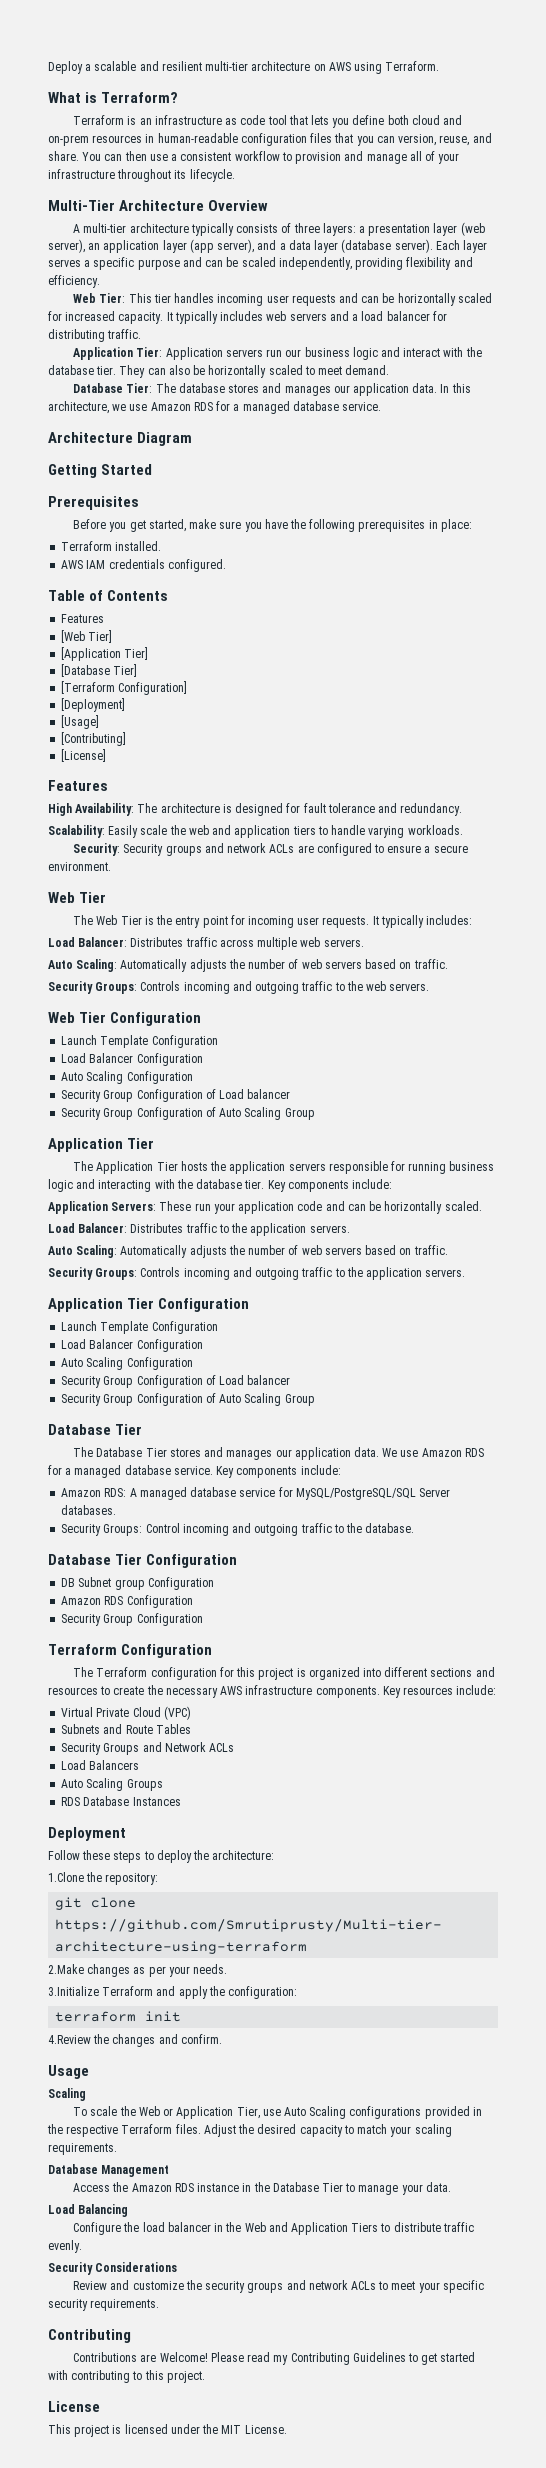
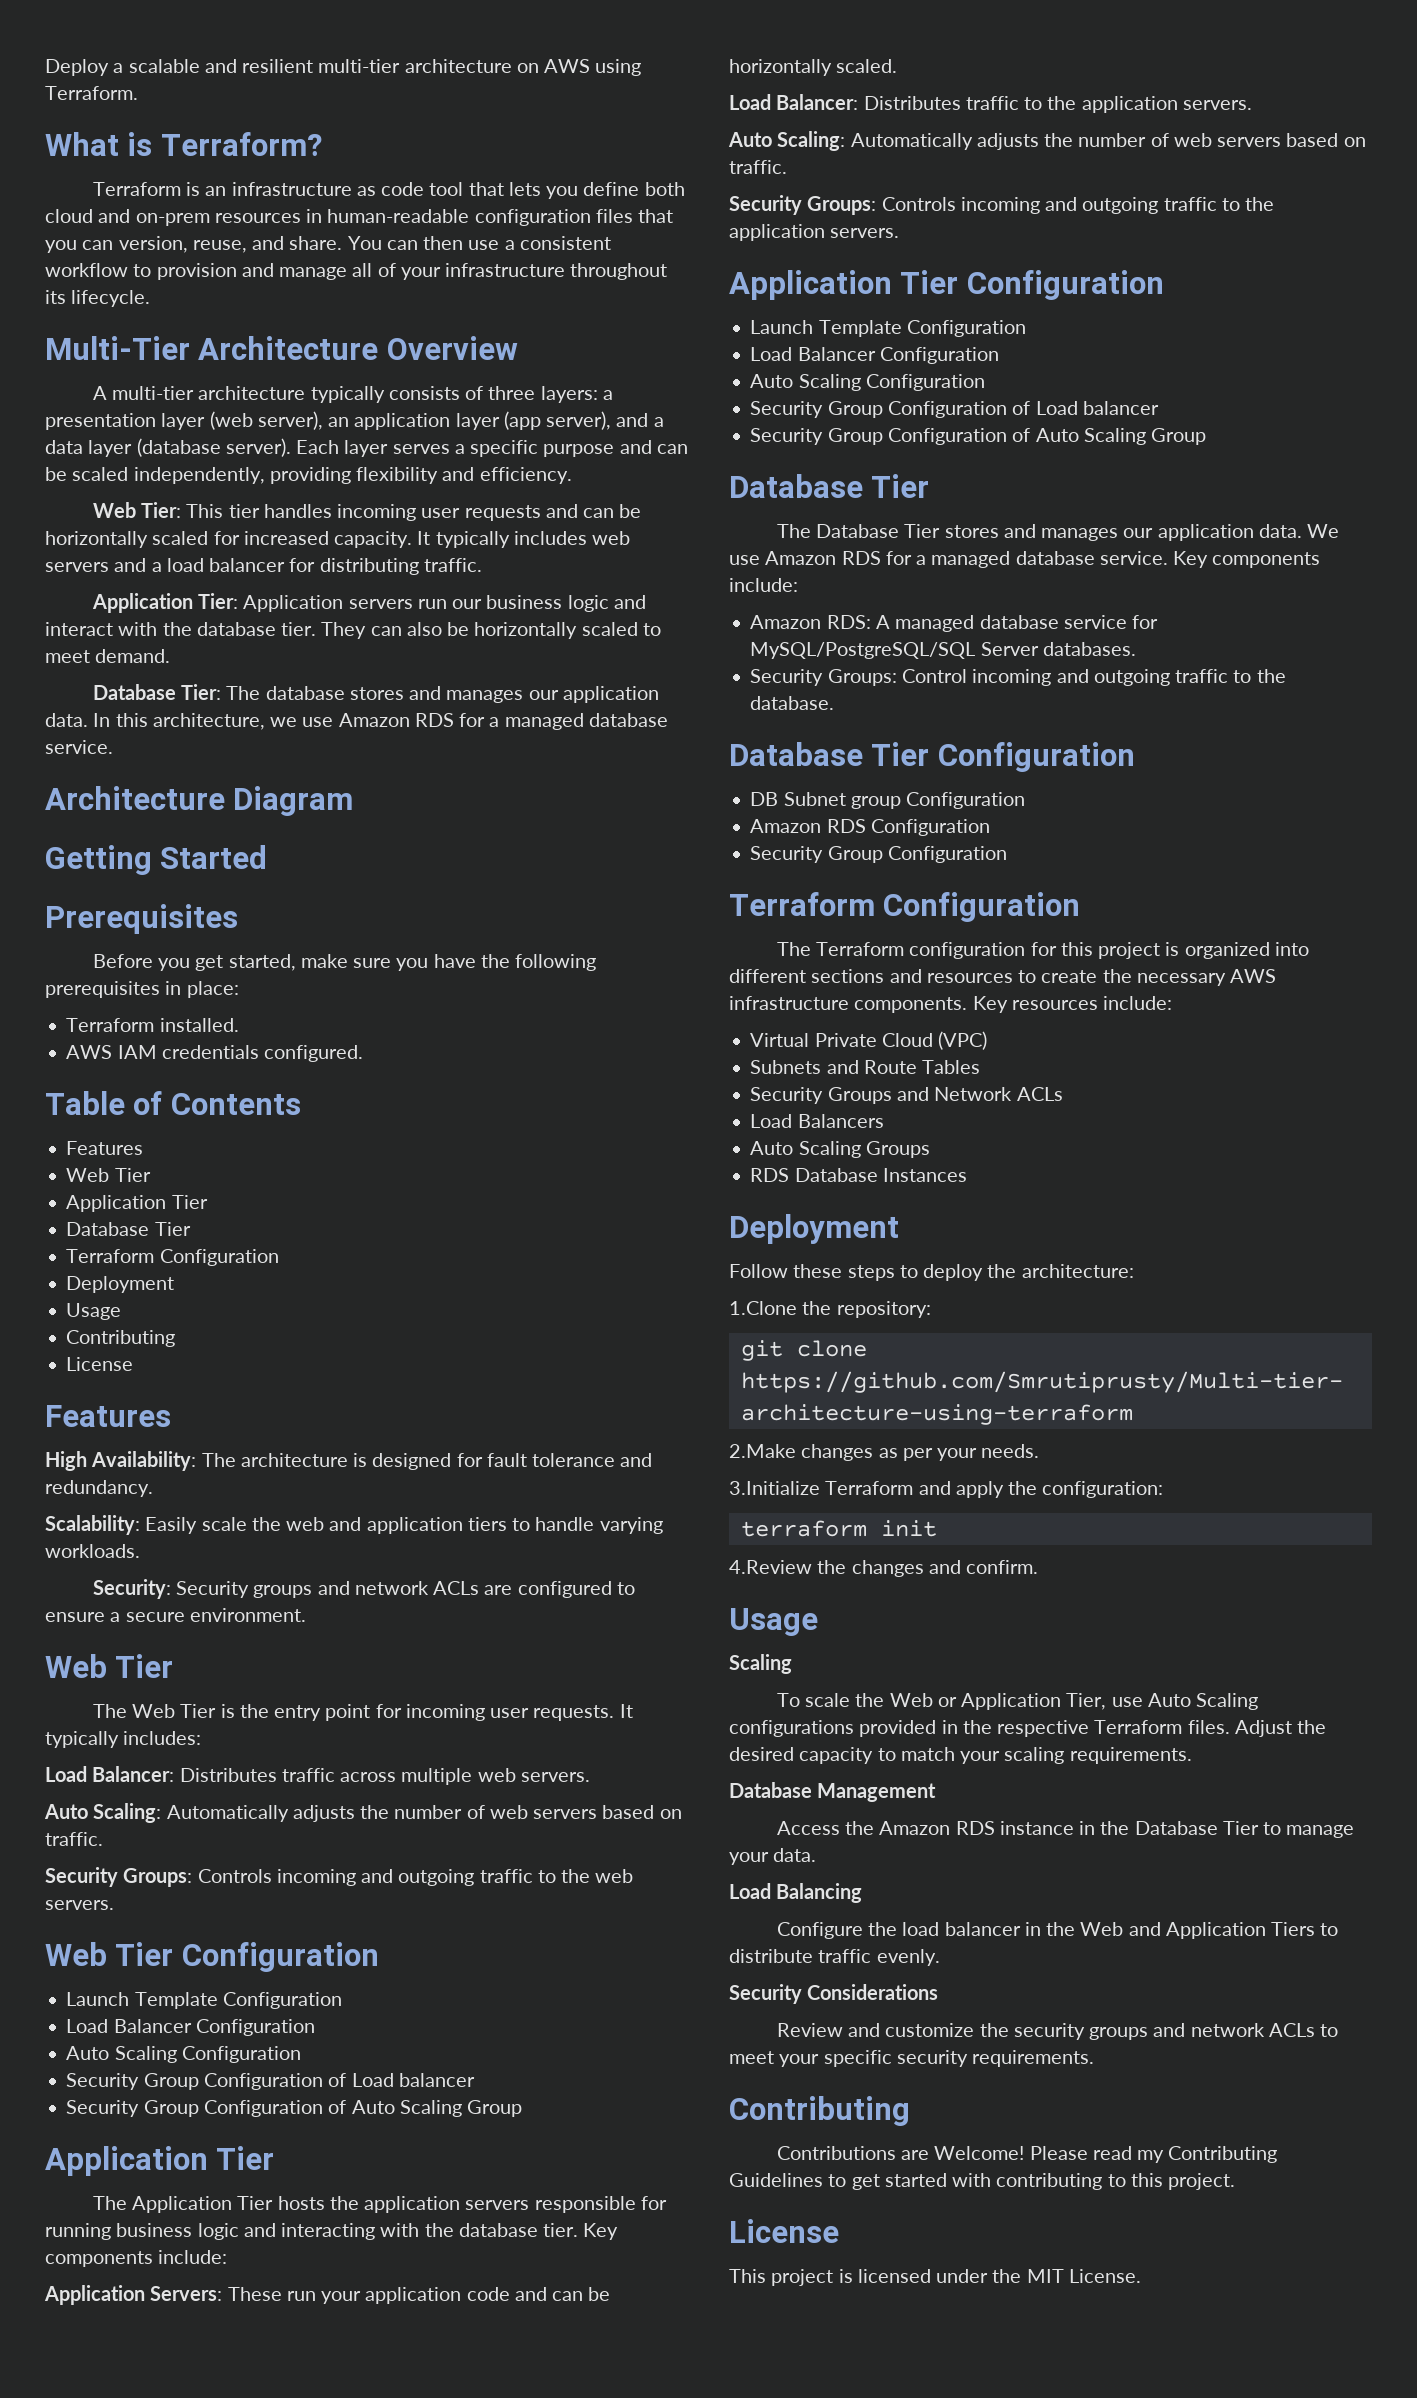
[61,630,113,643] [61,647,149,661] [61,664,138,677] [61,681,188,695] [61,698,126,712] [61,715,100,729] [61,732,127,746] [61,749,107,762] [Web Tier] // [Application Tier] // [Database Tier] // [Terraform Configuration] // [Deployment] // [Usage] // [Contributing] // [License] -> [66,1168,151,1182] [66,1195,208,1212] [66,1222,191,1236] [66,1249,279,1266] [66,1276,175,1293] [66,1303,122,1320] [66,1330,176,1347] [66,1357,134,1371] Web Tier // Application Tier // Database Tier // Terraform Configuration // Deployment // Usage // Contributing // License

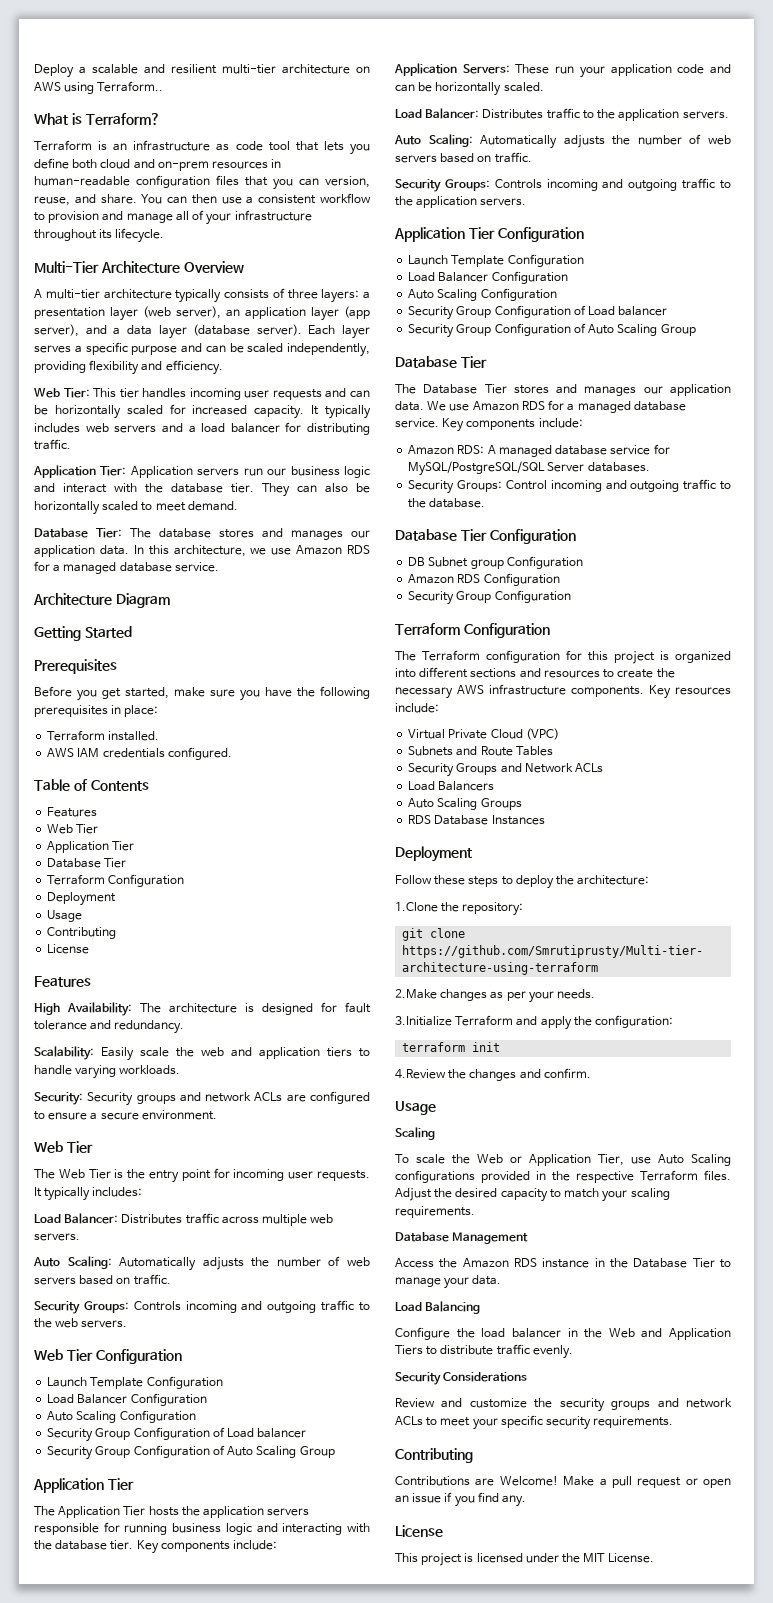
[45,86,138,100] Terraform. -> [97,81,164,92] Terraform..
[1029,2146,1278,2163] [729,2173,1236,2190] Please read my Contributing Guidelines to get started with contributing to this project. -> [563,1476,731,1488] [395,1492,527,1507] Make a pull request or open an issue if you find any.

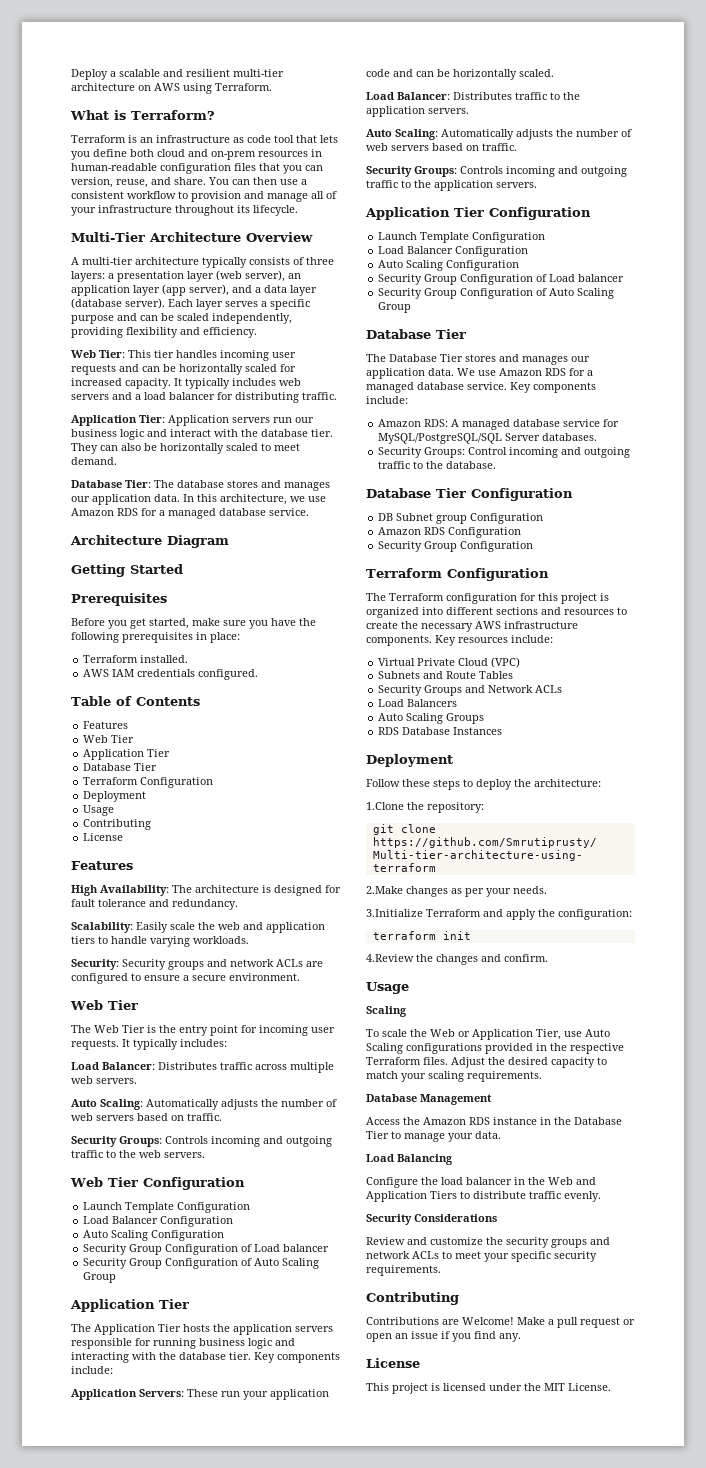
[97,81,164,92] Terraform.. -> [215,83,272,91] Terraform.

